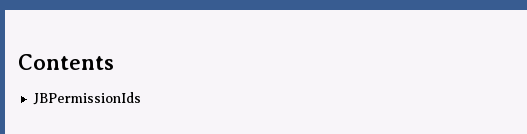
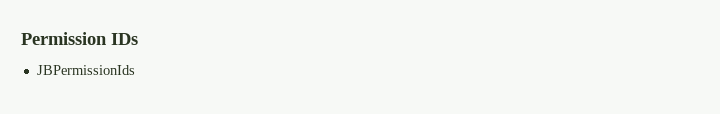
[18,54,114,70] Contents -> [21,32,138,45] Permission IDs

